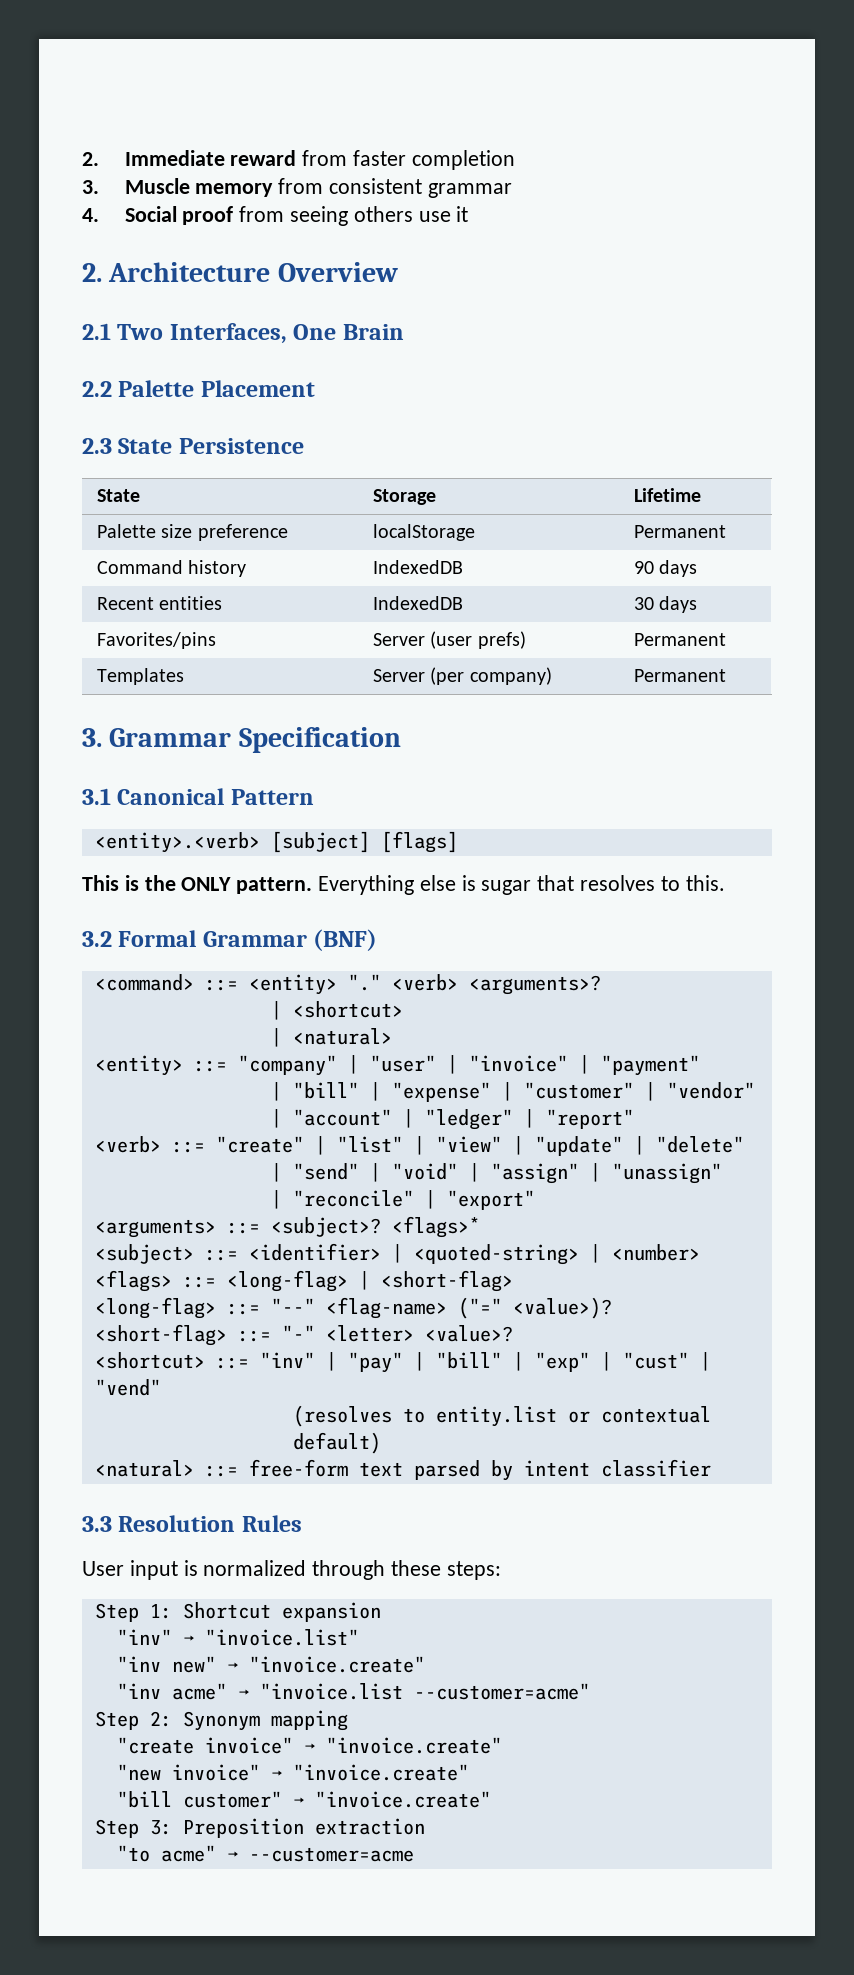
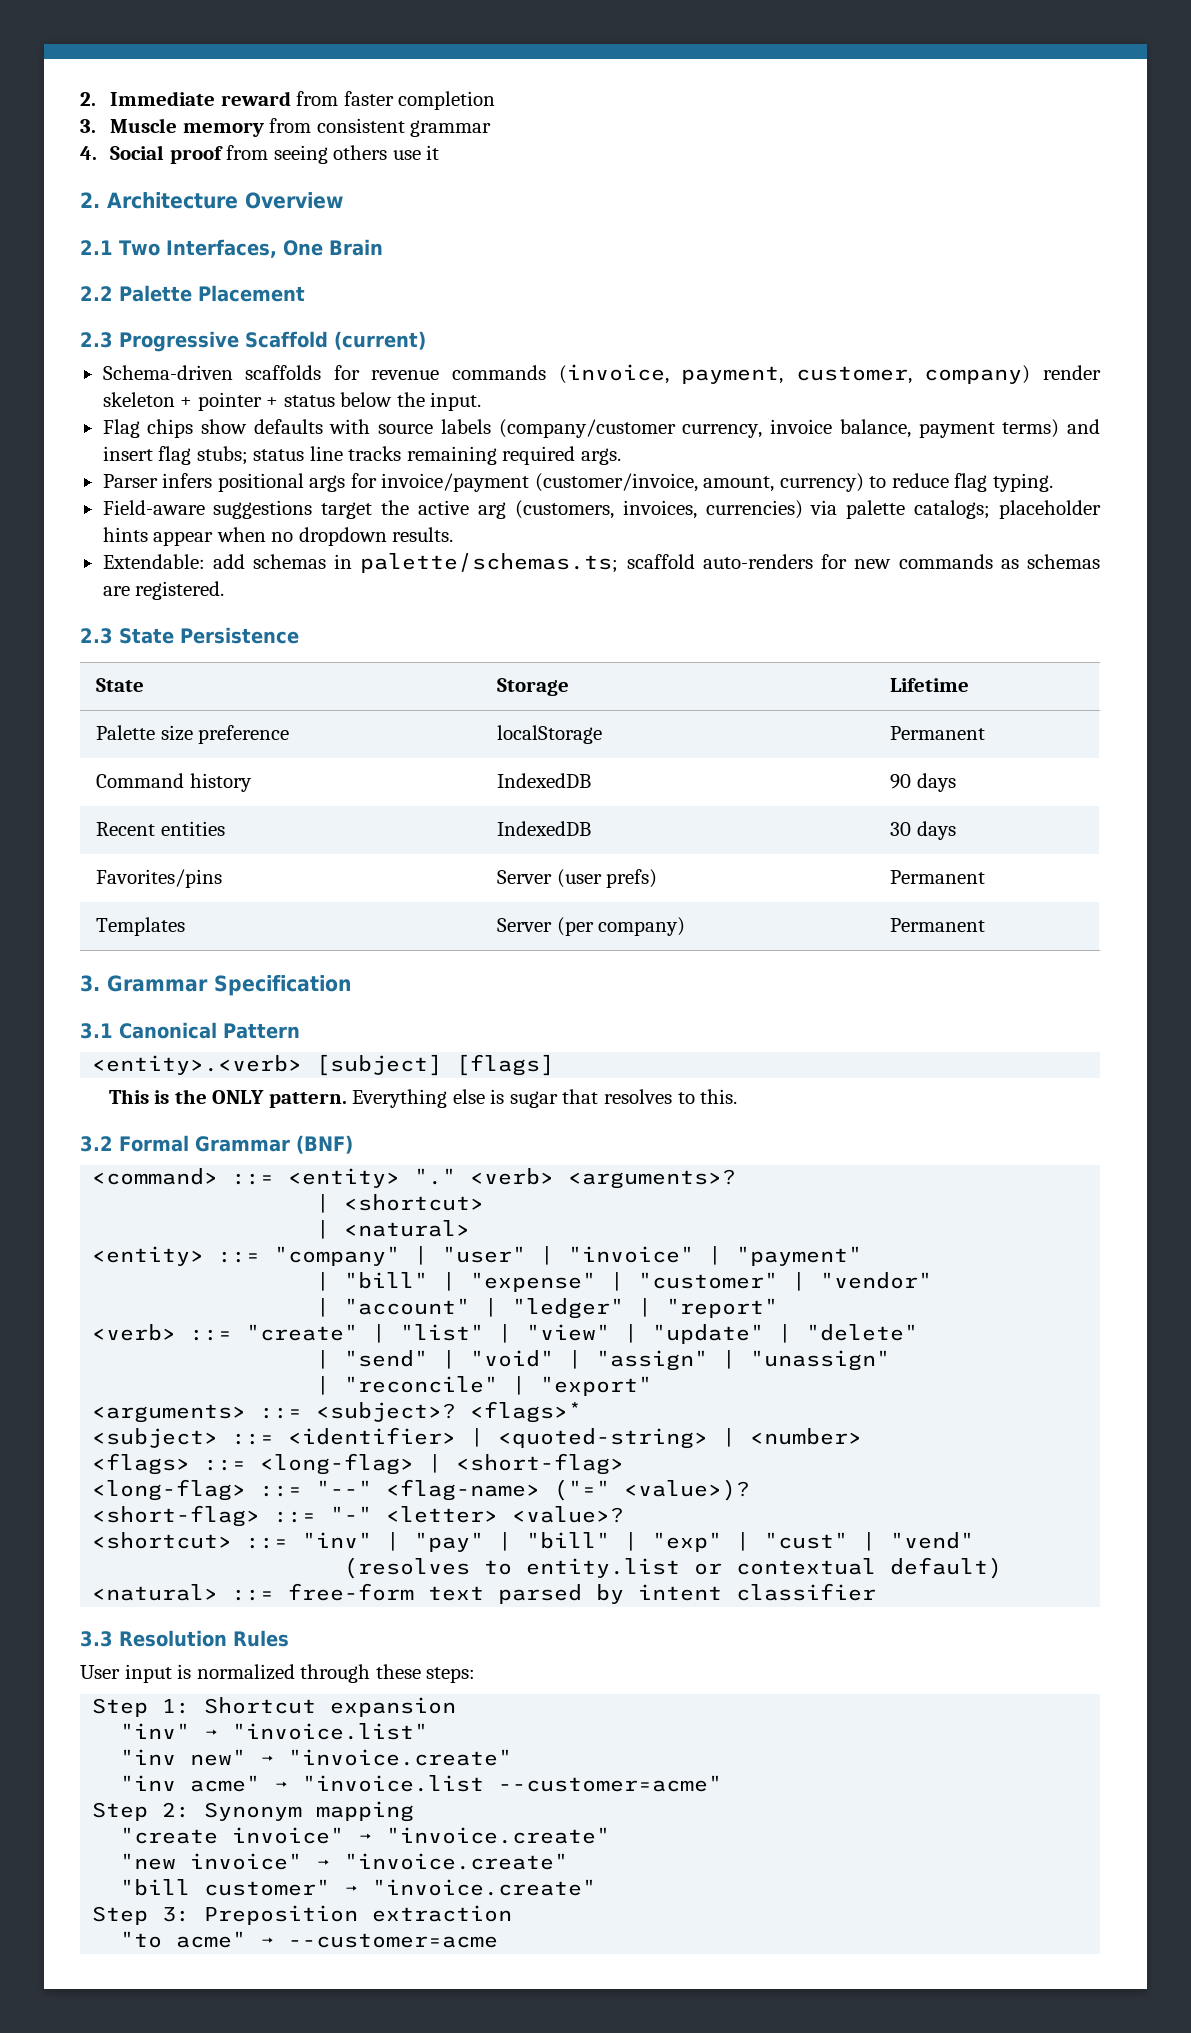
(315, 388) none -> [80,331,426,352] [102,364,1102,384] [102,392,482,411] [102,419,1100,438] [102,446,621,465] [102,473,1053,492] [102,500,1102,519] [102,527,454,546] [102,553,1101,573] [102,581,225,600] // 2.3 Progressive Scaffold (current) // Schema-driven scaffolds for revenue commands (invoice, payment, customer, company) render skeleton + pointer + status below the input. // Flag chips show defaults with source labels (company/customer currency, invoice balance, payment terms) and insert flag stubs; status line tracks remaining required args. // Parser infers positional args for invoice/payment (customer/invoice, amount, currency) to reduce flag typing. // Field-aware suggestions target the active arg (customers, invoices, currencies) via palette catalogs; placeholder hints appear when no dropdown results. // Extendable: add schemas in palette/schemas.ts; scaffold auto-renders for new commands as schemas are registered.

